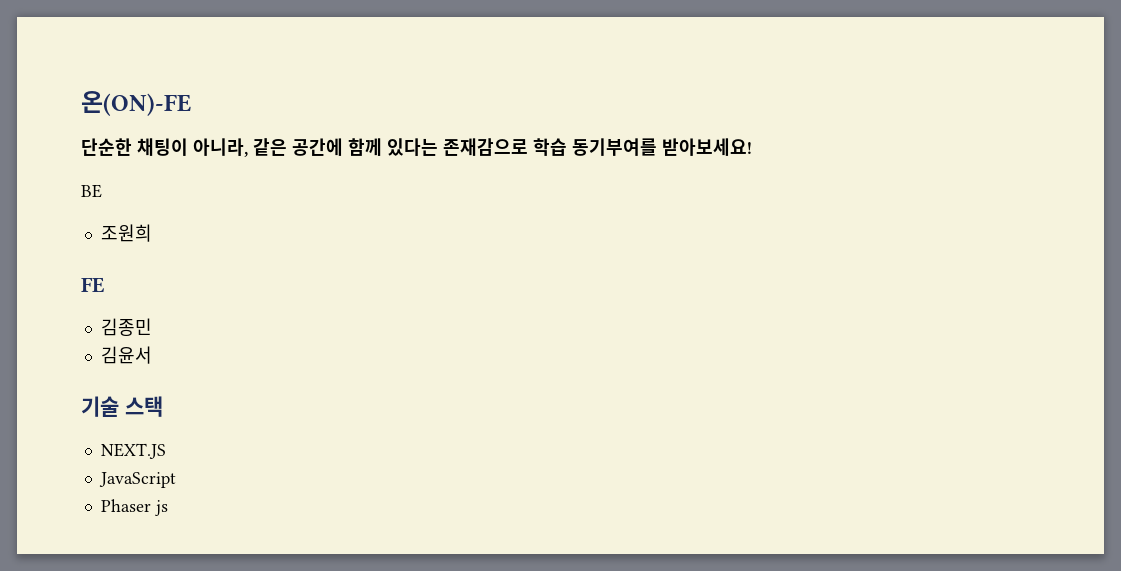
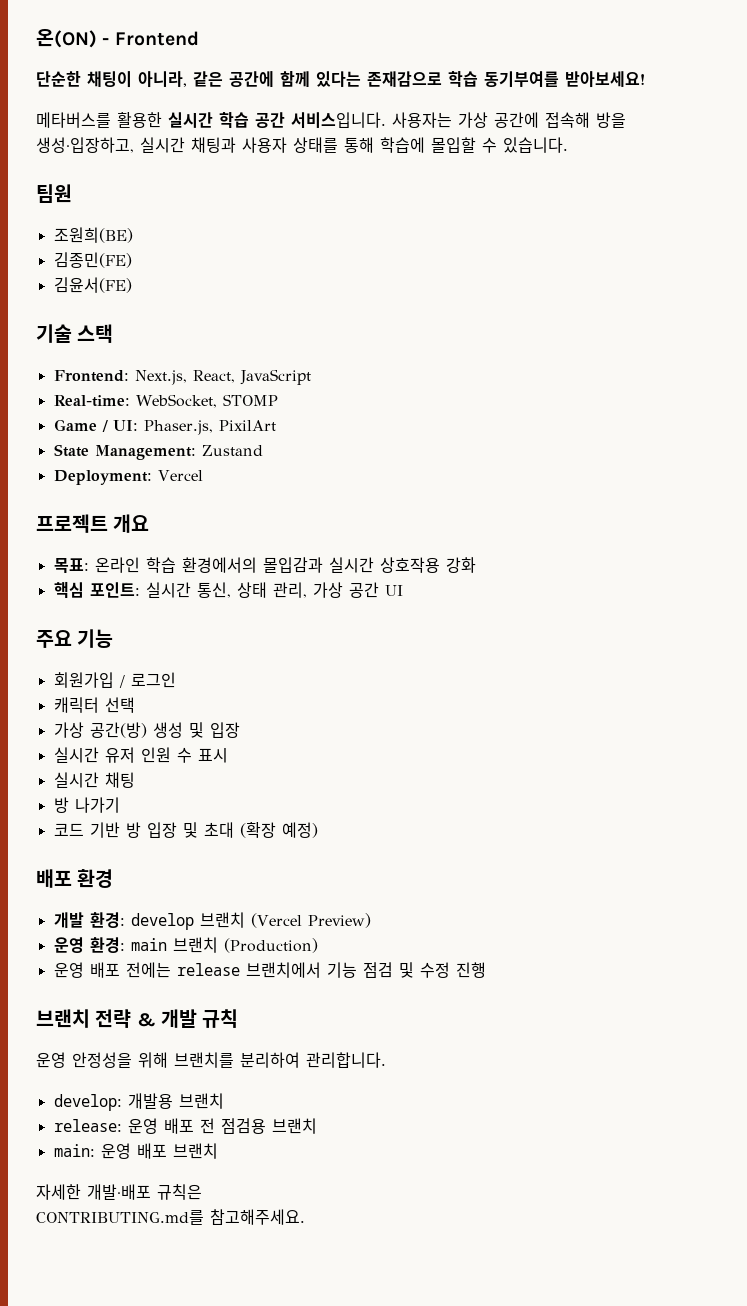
[81,91,192,116] 온(ON)-FE -> [36,28,199,48] 온(ON) - Frontend
[81,184,102,198] [100,224,152,242] [81,277,105,293] [100,318,152,336] [100,346,152,364] [81,396,163,417] [100,443,166,459] [98,472,176,488] [100,499,168,516] BE // 조원희 // FE // 김종민 // 김윤서 // 기술 스택 // NEXT.JS // JavaScript // Phaser js -> [36,112,626,128] [36,137,568,153] [36,184,72,203] [53,227,133,243] [53,252,132,268] [53,277,132,293] [36,324,114,343] [53,369,311,385] [53,394,278,408] [53,419,276,435] [53,444,263,460] [53,470,203,485] [36,514,150,533] [53,557,476,573] [53,581,403,598] [36,629,114,648] [53,672,176,688] [53,697,135,713] [53,722,240,738] [53,747,228,763] [53,772,135,788] [53,797,120,813] [53,822,318,838] [36,869,114,888] [53,912,371,930] [53,937,318,953] [53,962,486,978] [36,1009,239,1028] [36,1052,386,1068] [53,1093,224,1111] [53,1118,317,1134] [53,1143,218,1159] [36,1184,202,1200] [36,1209,305,1225] 메타버스를 활용한 실시간 학습 공간 서비스입니다. 사용자는 가상 공간에 접속해 방을 생성·입장하고, 실시간 채팅과 사용자 상태를 통해 학습에 몰입할 수 있습니다. // 팀원 // 조원희(BE) // 김종민(FE) // 김윤서(FE) // 기술 스택 // Frontend: Next.js, React, JavaScript // Real-time: WebSocket, STOMP // Game / UI: Phaser.js, PixilArt // State Management: Zustand // Deployment: Vercel // 프로젝트 개요 // 목표: 온라인 학습 환경에서의 몰입감과 실시간 상호작용 강화 // 핵심 포인트: 실시간 통신, 상태 관리, 가상 공간 UI // 주요 기능 // 회원가입 / 로그인 // 캐릭터 선택 // 가상 공간(방) 생성 및 입장 // 실시간 유저 인원 수 표시 // 실시간 채팅 // 방 나가기 // 코드 기반 방 입장 및 초대 (확장 예정) // 배포 환경 // 개발 환경: develop 브랜치 (Vercel Preview) // 운영 환경: main 브랜치 (Production) // 운영 배포 전에는 release 브랜치에서 기능 점검 및 수정 진행 // 브랜치 전략 & 개발 규칙 // 운영 안정성을 위해 브랜치를 분리하여 관리합니다. // develop: 개발용 브랜치 // release: 운영 배포 전 점검용 브랜치 // main: 운영 배포 브랜치 // 자세한 개발·배포 규칙은 // CONTRIBUTING.md를 참고해주세요.

